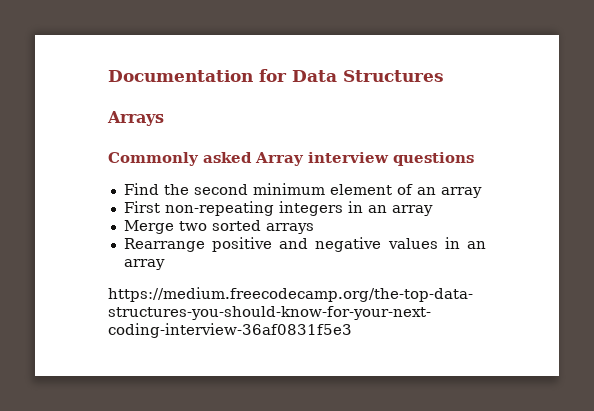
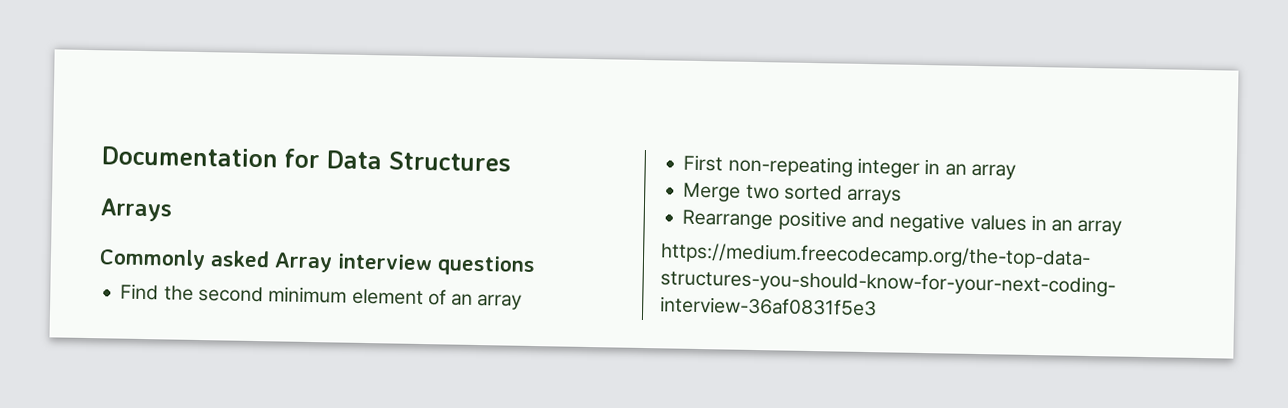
[278,201,343,216] integers -> [856,157,920,179] integer

